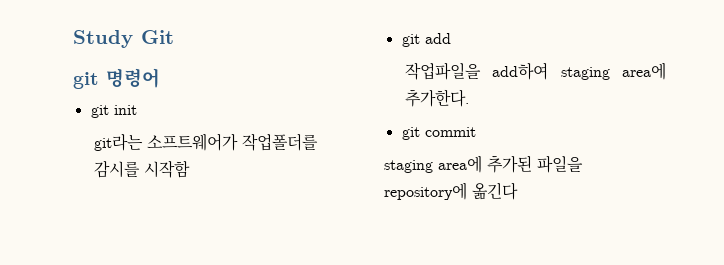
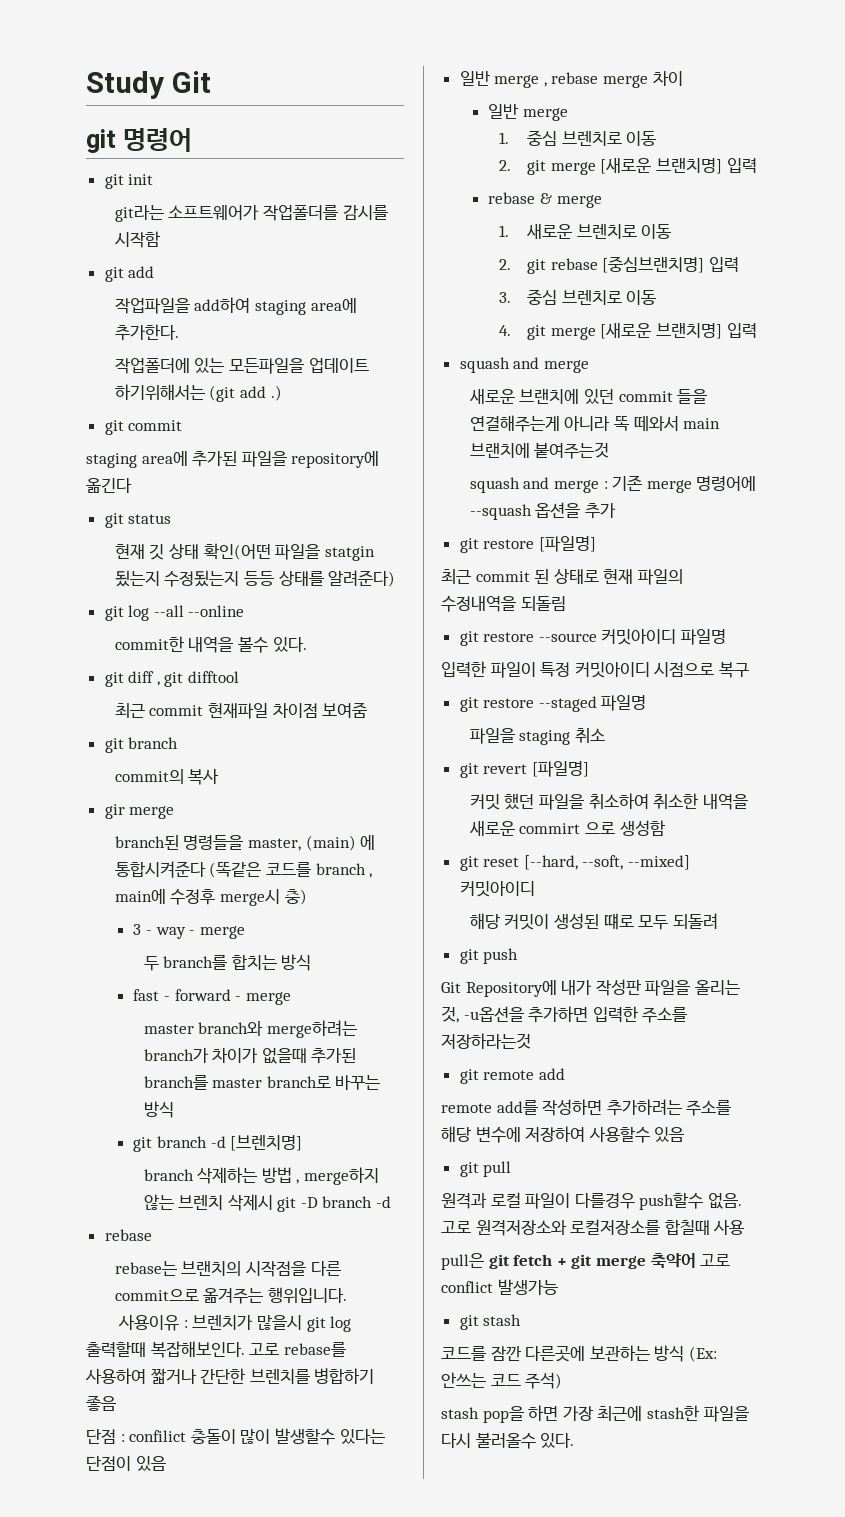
(469, 98) none -> [114,358,369,374] [114,384,282,402] // 작업폴더에 있는 모든파일을 업데이트 하기위해서는 (git add .)
(518, 191) none -> [104,513,172,528] [114,543,375,561] [114,570,396,587] [104,605,245,621] [114,636,307,653] [104,671,240,687] [114,702,368,719] [104,737,179,753] [114,768,220,785] [104,804,175,819] [114,835,376,851] [114,861,373,878] [114,889,307,906] [133,924,245,939] [143,954,312,971] [133,989,291,1005] [143,1020,357,1038] [143,1048,357,1064] [143,1075,381,1090] [143,1101,174,1118] [133,1135,303,1152] [143,1167,379,1185] [143,1194,392,1212] [104,1229,152,1241] [114,1261,341,1277] [114,1287,347,1304] [118,1314,352,1332] [86,1341,346,1358] [85,1368,375,1384] [86,1395,116,1411] [86,1428,385,1445] [86,1456,166,1471] [459,71,683,88] [488,104,569,121] [498,130,657,146] [498,158,757,175] [488,192,602,208] [498,224,672,239] [498,256,740,274] [498,289,657,305] [498,323,757,340] [459,357,589,373] [468,389,708,404] [469,415,721,432] [469,442,610,459] [469,475,757,493] [469,502,616,520] [459,536,596,553] [441,569,683,585] [441,596,566,612] [459,629,727,646] [441,661,749,678] [459,695,647,712] [469,728,605,745] [459,761,589,778] [469,793,748,810] [468,820,665,836] [459,855,691,871] [459,881,535,897] [469,913,718,930] [459,948,519,964] [441,979,740,997] [441,1006,688,1023] [441,1033,531,1049] [459,1068,565,1084] [441,1099,732,1116] [441,1126,685,1143] [459,1161,512,1177] [441,1192,742,1210] [441,1219,745,1236] [441,1253,731,1270] [441,1279,558,1295] [459,1314,522,1330] [441,1345,717,1362] [441,1372,563,1389] [441,1405,749,1423] [441,1433,575,1449] // git status // 현재 깃 상태 확인(어떤 파일을 statgin 됬는지 수정됬는지 등등 상태를 알려준다) // git log --all --online // commit한 내역을 볼수 있다. // git diff , git difftool // 최근 commit 현재파일 차이점 보여줌 // git branch // commit의 복사 // gir merge // branch된 명령들을 master, (main) 에 통합시켜준다 (똑같은 코드를 branch , main에 수정후 merge시 충) // 3 - way - merge // 두 branch를 합치는 방식 // fast - forward - merge // master branch와 merge하려는 branch가 차이가 없을때 추가된 branch를 master branch로 바꾸는 방식 // git branch -d [브렌치명] // branch 삭제하는 방법 , merge하지 않는 브렌치 삭제시 git -D branch -d // rebase // rebase는 브랜치의 시작점을 다른 commit으로 옮겨주는 행위입니다. // 사용이유 : 브렌치가 많을시 git log 출력할때 복잡해보인다. 고로 rebase를 사용하여 짧거나 간단한 브렌치를 병합하기 좋음 // 단점 : confilict 충돌이 많이 발생할수 있다는 단점이 있음 // 일반 merge , rebase merge 차이 // 일반 merge // 1. 중심 브렌치로 이동 // 2. git merge [새로운 브랜치명] 입력 // rebase & merge // 1. 새로운 브렌치로 이동 // 2. git rebase [중심브랜치명] 입력 // 3. 중심 브렌치로 이동 // 4. git merge [새로운 브랜치명] 입력 // squash and merge // 새로운 브랜치에 있던 commit 들을 연결해주는게 아니라 똑 떼와서 main 브랜치에 붙여주는것 // squash and merge : 기존 merge 명령어에 --squash 옵션을 추가 // git restore [파일명] // 최근 commit 된 상태로 현재 파일의 수정내역을 되돌림 // git restore --source 커밋아이디 파일명 // 입력한 파일이 특정 커밋아이디 시점으로 복구 // git restore --staged 파일명 // 파일을 staging 취소 // git revert [파일명] // 커밋 했던 파일을 취소하여 취소한 내역을 새로운 commirt 으로 생성함 // git reset [--hard, --soft, --mixed] 커밋아이디 // 해당 커밋이 생성된 떄로 모두 되돌려 // git push // Git Repository에 내가 작성판 파일을 올리는 것, -u옵션을 추가하면 입력한 주소를 저장하라는것 // git remote add // remote add를 작성하면 추가하려는 주소를 해당 변수에 저장하여 사용할수 있음 // git pull // 원격과 로컬 파일이 다를경우 push할수 없음. 고로 원격저장소와 로컬저장소를 합칠때 사용 // pull은 git fetch + git merge 축약어 고로 conflict 발생가능 // git stash // 코드를 잠깐 다른곳에 보관하는 방식 (Ex: 안쓰는 코드 주석) // stash pop을 하면 가장 최근에 stash한 파일을 다시 불러올수 있다.

